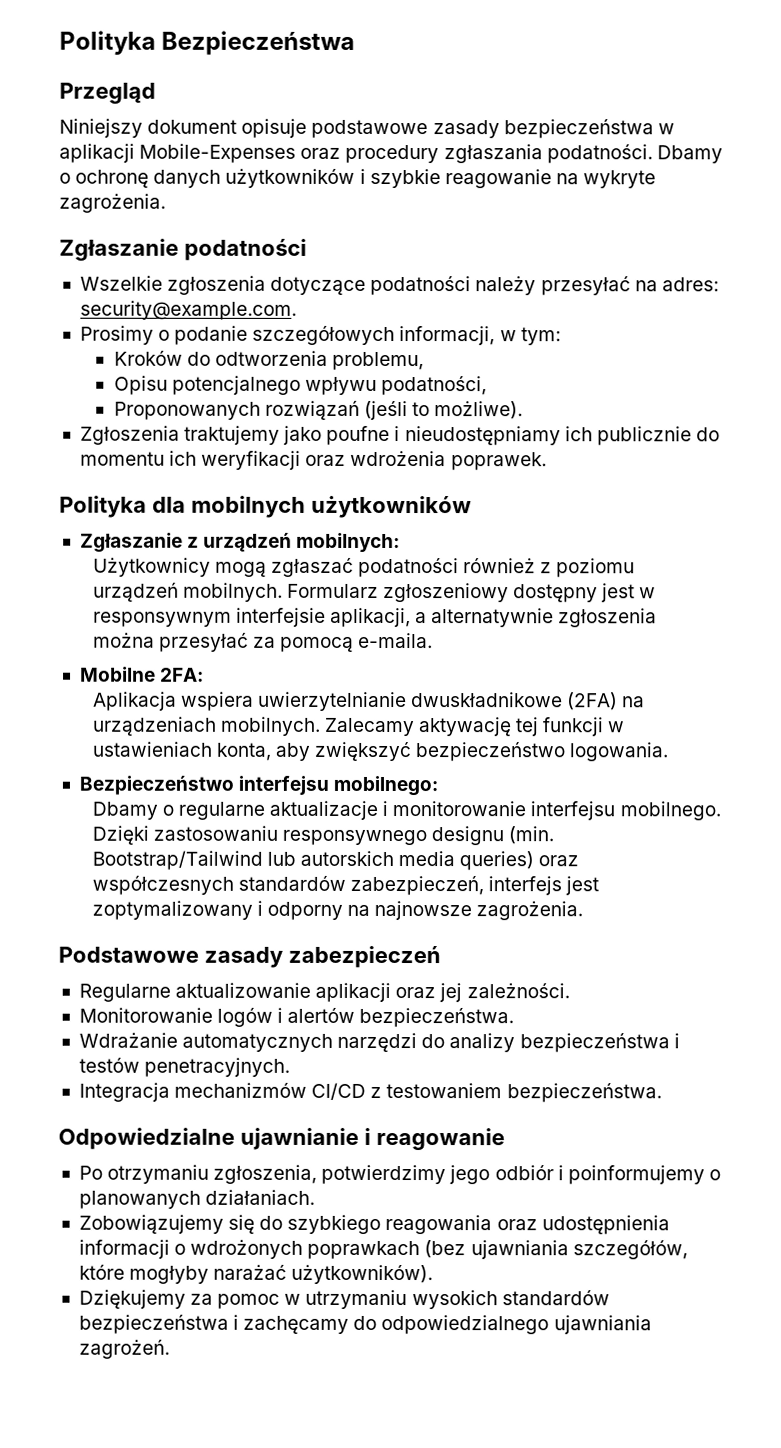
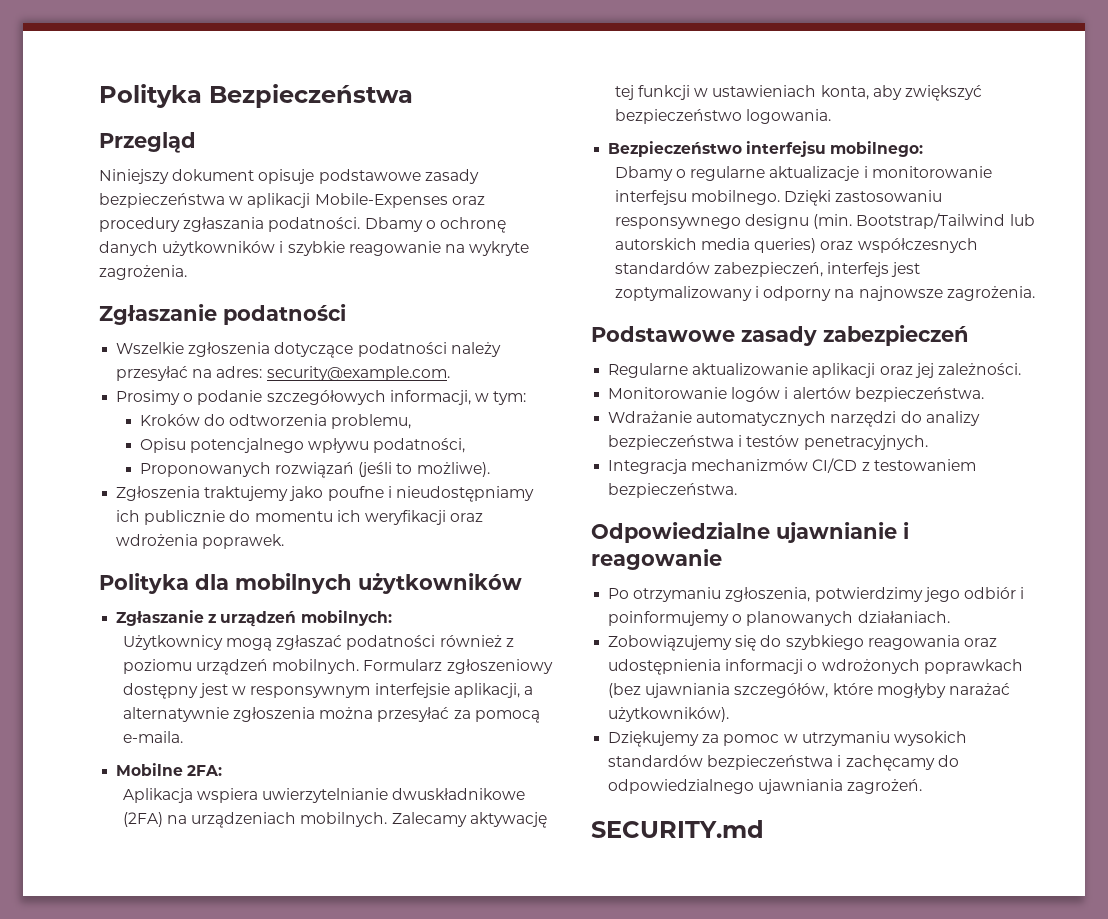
(170, 1348) none -> [591,820,764,838] // SECURITY.md

